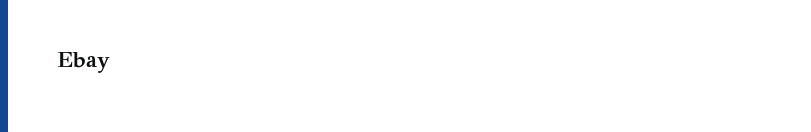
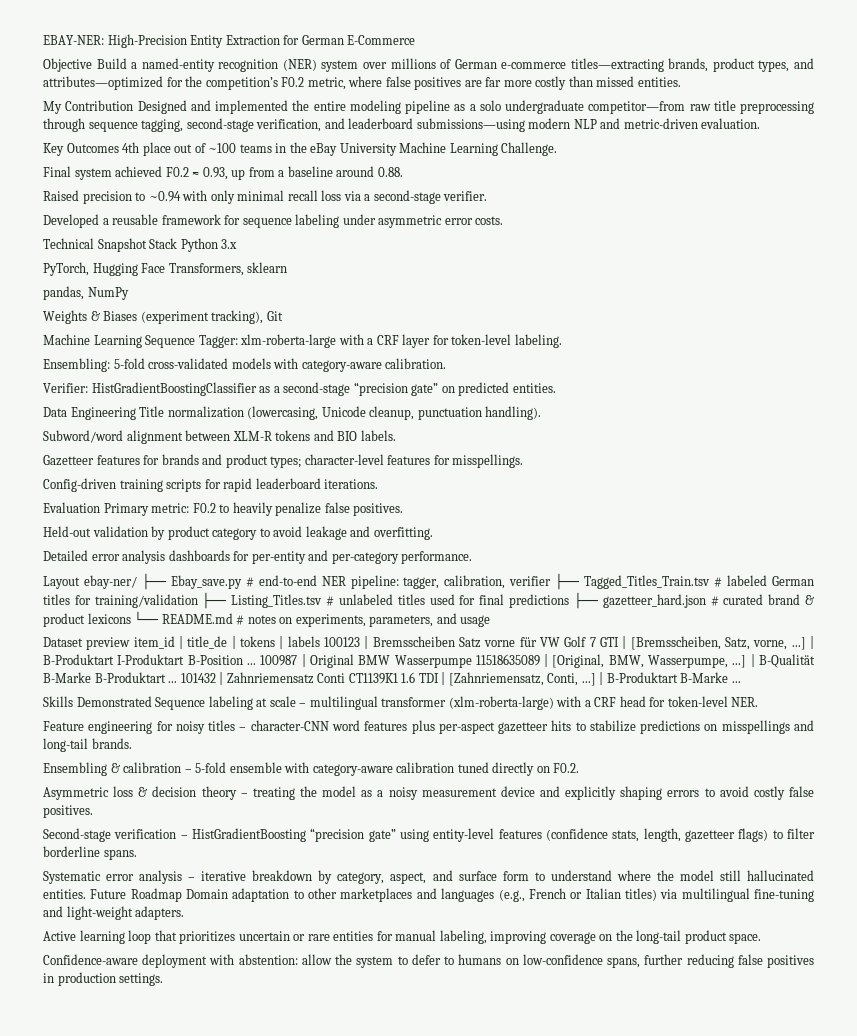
[57,52,110,73] Ebay -> [43,34,416,48] [43,58,814,72] [43,76,681,90] [43,100,814,114] [43,118,761,132] [43,142,558,156] [43,166,403,180] [43,190,488,204] [43,214,504,228] [43,238,238,252] [43,262,288,276] [43,286,129,300] [43,310,283,324] [43,334,562,348] [43,358,447,372] [43,382,556,396] [43,406,542,420] [43,430,396,444] [43,454,524,468] [43,478,379,492] [43,502,404,516] [43,526,433,540] [43,550,473,564] [43,573,814,590] [43,592,815,609] [43,611,491,627] [43,636,815,650] [43,654,815,668] [43,672,741,686] [43,696,759,710] [43,720,815,734] [43,738,132,752] [43,762,580,776] [43,786,814,800] [43,805,93,818] [43,828,816,842] [43,846,137,860] [43,870,814,884] [43,888,815,902] [43,906,185,920] [43,930,762,944] [43,954,815,968] [43,972,164,986] EBAY-NER: High-Precision Entity Extraction for German E-Commerce // Objective Build a named-entity recognition (NER) system over millions of German e-commerce titles—extracting brands, product types, and attributes—optimized for the competition’s F0.2 metric, where false positives are far more costly than missed entities. // My Contribution Designed and implemented the entire modeling pipeline as a solo undergraduate competitor—from raw title preprocessing through sequence tagging, second-stage verification, and leaderboard submissions—using modern NLP and metric-driven evaluation. // Key Outcomes 4th place out of ~100 teams in the eBay University Machine Learning Challenge. // Final system achieved F0.2 ≈ 0.93, up from a baseline around 0.88. // Raised precision to ~0.94 with only minimal recall loss via a second-stage verifier. // Developed a reusable framework for sequence labeling under asymmetric error costs. // Technical Snapshot Stack Python 3.x // PyTorch, Hugging Face Transformers, sklearn // pandas, NumPy // Weights & Biases (experiment tracking), Git // Machine Learning Sequence Tagger: xlm-roberta-large with a CRF layer for token-level labeling. // Ensembling: 5-fold cross-validated models with category-aware calibration. // Verifier: HistGradientBoostingClassifier as a second-stage “precision gate” on predicted entities. // Data Engineering Title normalization (lowercasing, Unicode cleanup, punctuation handling). // Subword/word alignment between XLM-R tokens and BIO labels. // Gazetteer features for brands and product types; character-level features for misspellings. // Config-driven training scripts for rapid leaderboard iterations. // Evaluation Primary metric: F0.2 to heavily penalize false positives. // Held-out validation by product category to avoid leakage and overfitting. // Detailed error analysis dashboards for per-entity and per-category performance. // Layout ebay-ner/ ├── Ebay_save.py # end-to-end NER pipeline: tagger, calibration, verifier ├── Tagged_Titles_Train.tsv # labeled German titles for training/validation ├── Listing_Titles.tsv # unlabeled titles used for final predictions ├── gazetteer_hard.json # curated brand & product lexicons └── README.md # notes on experiments, parameters, and usage // Dataset preview item_id | title_de | tokens | labels 100123 | Bremsscheiben Satz vorne für VW Golf 7 GTI | [Bremsscheiben, Satz, vorne, ...] | B-Produktart I-Produktart B-Position ... 100987 | Original BMW Wasserpumpe 11518635089 | [Original, BMW, Wasserpumpe, ...] | B-Qualität B-Marke B-Produktart ... 101432 | Zahnriemensatz Conti CT1139K1 1.6 TDI | [Zahnriemensatz, Conti, ...] | B-Produktart B-Marke ... // Skills Demonstrated Sequence labeling at scale – multilingual transformer (xlm-roberta-large) with a CRF head for token-level NER. // Feature engineering for noisy titles – character-CNN word features plus per-aspect gazetteer hits to stabilize predictions on misspellings and long-tail brands. // Ensembling & calibration – 5-fold ensemble with category-aware calibration tuned directly on F0.2. // Asymmetric loss & decision theory – treating the model as a noisy measurement device and explicitly shaping errors to avoid costly false positives. // Second-stage verification – HistGradientBoosting “precision gate” using entity-level features (confidence stats, length, gazetteer flags) to filter borderline spans. // Systematic error analysis – iterative breakdown by category, aspect, and surface form to understand where the model still hallucinated entities. Future Roadmap Domain adaptation to other marketplaces and languages (e.g., French or Italian titles) via multilingual fine-tuning and light-weight adapters. // Active learning loop that prioritizes uncertain or rare entities for manual labeling, improving coverage on the long-tail product space. // Confidence-aware deployment with abstention: allow the system to defer to humans on low-confidence spans, further reducing false positives in production settings.

